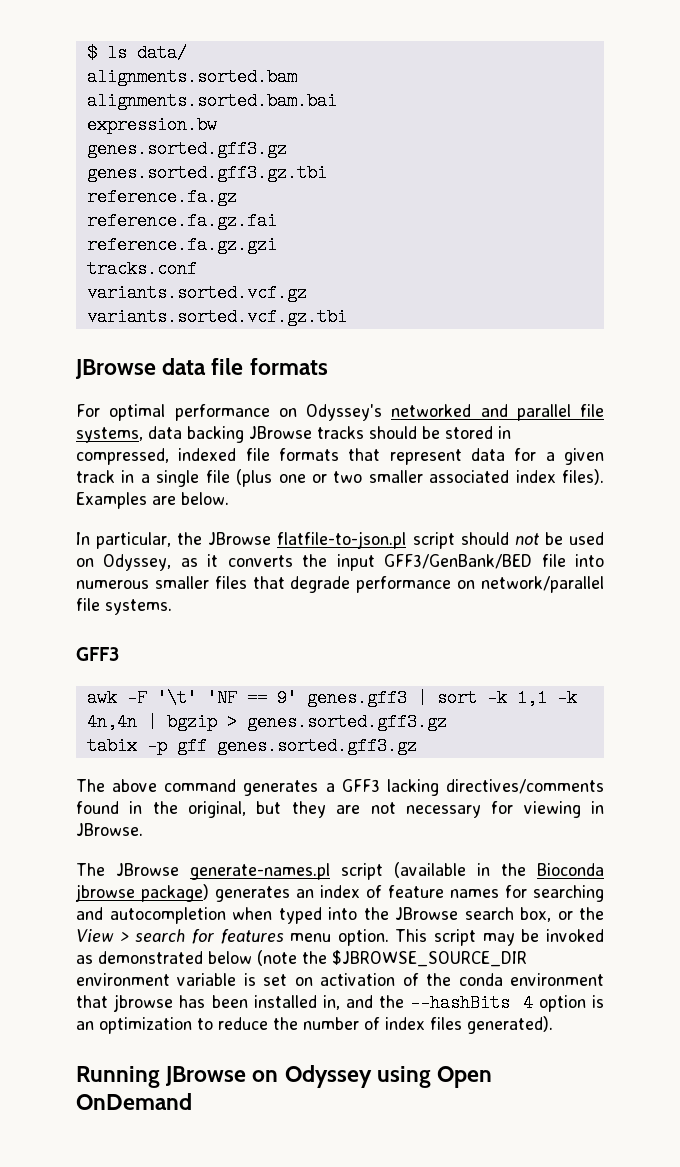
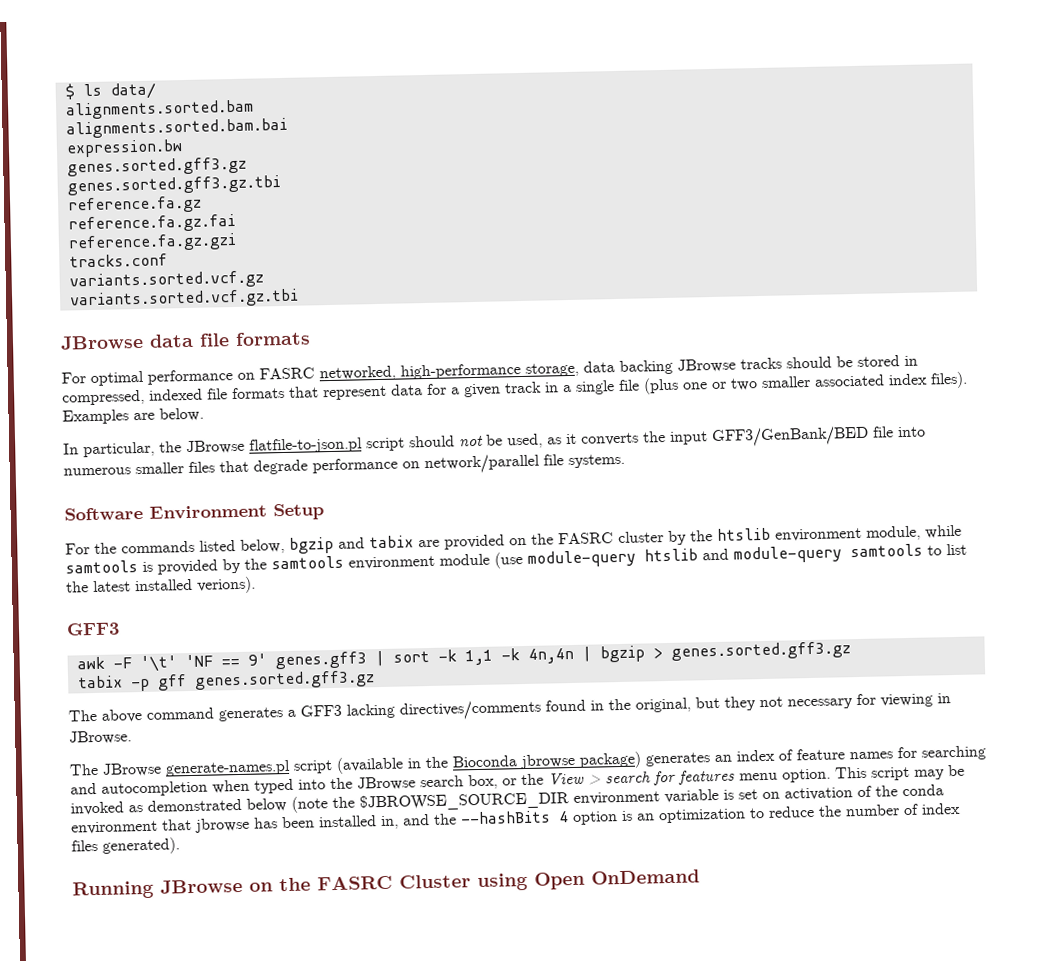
[306,404,604,421] [76,427,143,443] Odyssey's networked and parallel file systems, -> [259,362,579,382] FASRC networked, high-performance storage,
[568,532,604,545] [76,554,172,571] used on Odyssey, -> [507,433,543,449] used,
(172, 607) none -> [64,503,324,521] [65,524,962,555] [65,543,967,575] [66,576,256,594] // Software Environment Setup // For the commands listed below, bgzip and tabix are provided on the FASRC cluster by the htslib environment module, while samtools is provided by the samtools environment module (use module-query htslib and module-query samtools to list the latest installed verions).
[336,805,361,814] are -> (756, 703) none
[284,1065,372,1088] Odyssey -> [279,874,471,892] the FASRC Cluster

